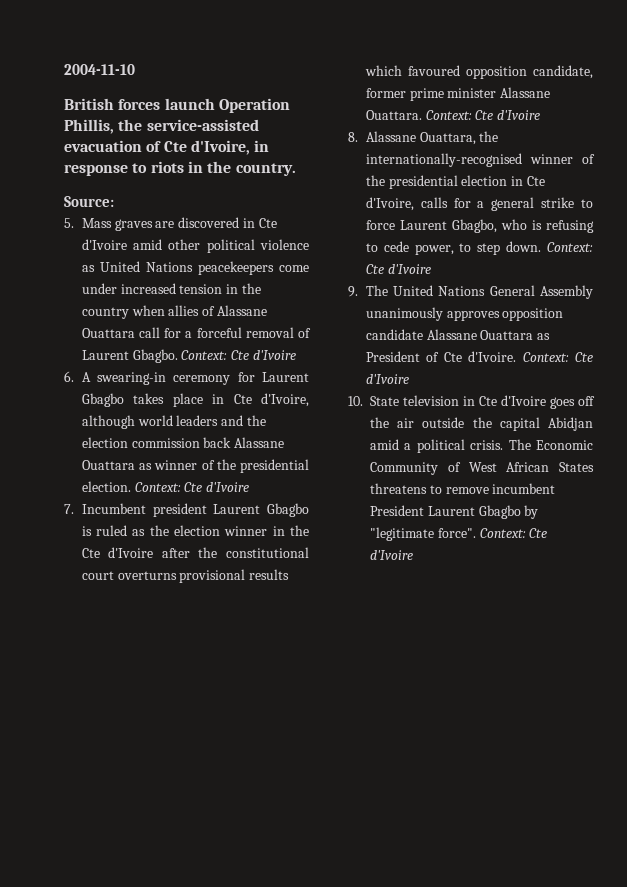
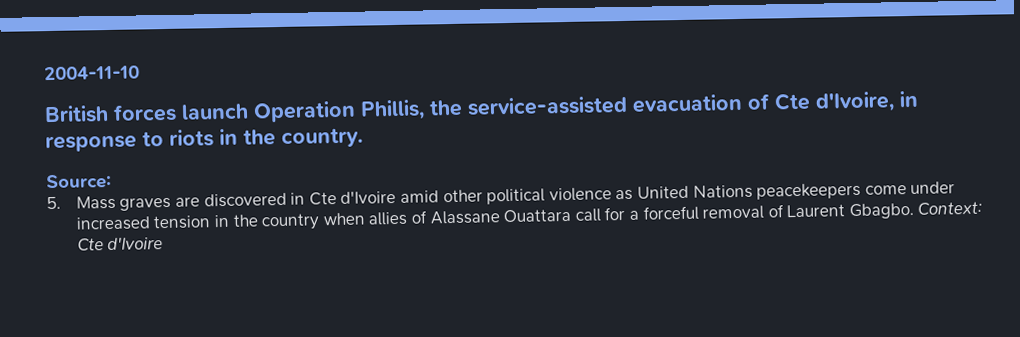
[64,371,309,385] [81,393,309,407] [81,415,266,429] [81,437,285,448] [81,459,309,473] [81,481,250,492] [64,503,309,517] [81,525,309,536] [81,547,309,558] [81,569,290,583] [364,65,593,79] [365,87,551,101] [365,110,541,120] [348,131,499,145] [365,153,595,167] [365,175,545,189] [365,197,593,211] [365,219,594,233] [365,241,593,255] [365,264,431,274] [348,285,593,299] [365,307,564,321] [365,329,551,340] [365,351,593,362] [365,374,409,384] [348,395,595,409] [370,417,593,431] [370,439,593,453] [370,462,594,475] [370,483,556,494] [370,505,539,519] [370,527,548,541] [370,550,413,560] // 6. A swearing-in ceremony for Laurent Gbagbo takes place in Cte d'Ivoire, although world leaders and the election commission back Alassane Ouattara as winner of the presidential election. Context: Cte d'Ivoire // 7. Incumbent president Laurent Gbagbo is ruled as the election winner in the Cte d'Ivoire after the constitutional court overturns provisional results which favoured opposition candidate, former prime minister Alassane Ouattara. Context: Cte d'Ivoire // 8. Alassane Ouattara, the internationally-recognised winner of the presidential election in Cte d'Ivoire, calls for a general strike to force Laurent Gbagbo, who is refusing to cede power, to step down. Context: Cte d'Ivoire // 9. The United Nations General Assembly unanimously approves opposition candidate Alassane Ouattara as President of Cte d'Ivoire. Context: Cte d'Ivoire // 10. State television in Cte d'Ivoire goes off the air outside the capital Abidjan amid a political crisis. The Economic Community of West African States threatens to remove incumbent President Laurent Gbagbo by "legitimate force". Context: Cte d'Ivoire -> (164, 244) none

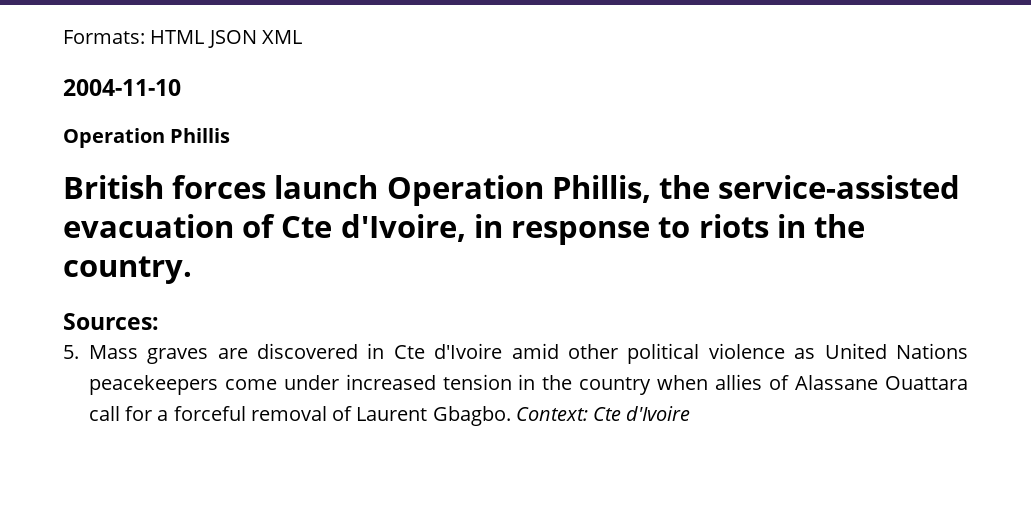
(44, 73) none -> [63,30,302,48] Formats: HTML JSON XML //
(140, 73) none -> [63,128,231,148] // Operation Phillis
[46,173,112,190] Source: -> [63,313,159,330] Sources:

